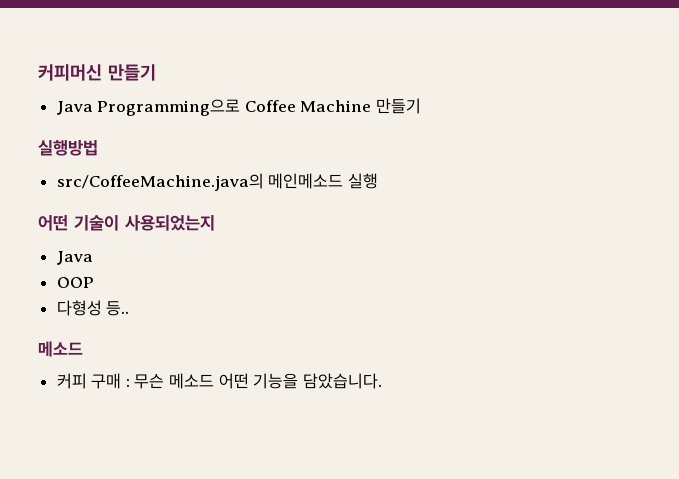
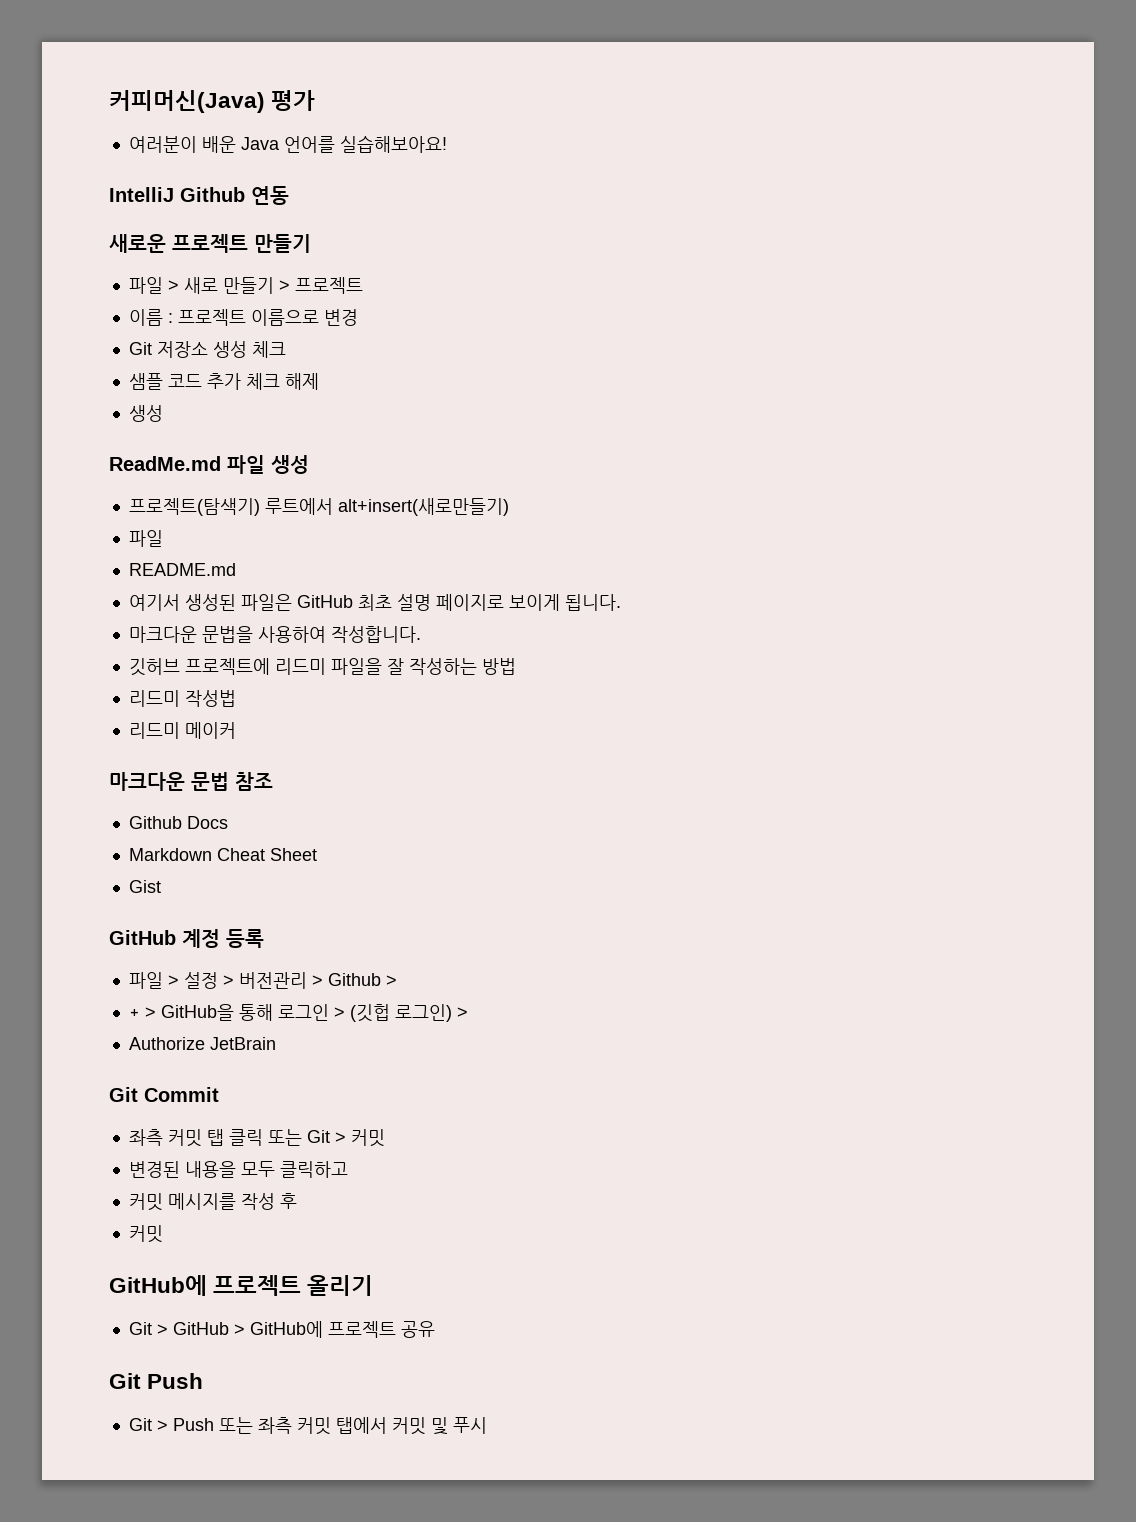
[38,64,156,81] [56,98,422,116] [38,140,98,156] [56,173,378,191] [38,215,215,231] [56,251,93,265] [56,277,94,288] [56,300,130,316] [38,341,83,357] [56,373,382,389] 커피머신 만들기 // Java Programming으로 Coffee Machine 만들기 // 실행방법 // src/CoffeeMachine.java의 메인메소드 실행 // 어떤 기술이 사용되었는지 // Java // OOP // 다형성 등.. // 메소드 // 커피 구매 : 무슨 메소드 어떤 기능을 담았습니다. -> [109,90,316,113] [128,135,447,153] [109,186,289,205] [109,234,311,253] [128,277,363,294] [128,309,358,326] [128,341,286,358] [128,373,319,390] [128,405,163,422] [109,455,309,474] [128,498,509,516] [128,530,163,547] [128,563,236,576] [128,594,621,611] [128,626,421,643] [128,658,516,676] [128,690,236,707] [128,722,236,739] [109,772,273,791] [128,816,228,829] [128,848,317,861] [128,880,161,893] [109,929,264,948] [128,972,397,989] [128,1004,468,1022] [128,1037,276,1050] [109,1087,219,1102] [128,1129,385,1147] [128,1161,348,1178] [128,1193,297,1211] [128,1225,163,1243] [109,1275,374,1296] [128,1321,435,1338] [109,1373,204,1389] [128,1417,487,1435] 커피머신(Java) 평가 // 여러분이 배운 Java 언어를 실습해보아요! // IntelliJ Github 연동 // 새로운 프로젝트 만들기 // 파일 > 새로 만들기 > 프로젝트 // 이름 : 프로젝트 이름으로 변경 // Git 저장소 생성 체크 // 샘플 코드 추가 체크 해제 // 생성 // ReadMe.md 파일 생성 // 프로젝트(탐색기) 루트에서 alt+insert(새로만들기) // 파일 // README.md // 여기서 생성된 파일은 GitHub 최초 설명 페이지로 보이게 됩니다. // 마크다운 문법을 사용하여 작성합니다. // 깃허브 프로젝트에 리드미 파일을 잘 작성하는 방법 // 리드미 작성법 // 리드미 메이커 // 마크다운 문법 참조 // Github Docs // Markdown Cheat Sheet // Gist // GitHub 계정 등록 // 파일 > 설정 > 버전관리 > Github > // + > GitHub을 통해 로그인 > (깃헙 로그인) > // Authorize JetBrain // Git Commit // 좌측 커밋 탭 클릭 또는 Git > 커밋 // 변경된 내용을 모두 클릭하고 // 커밋 메시지를 작성 후 // 커밋 // GitHub에 프로젝트 올리기 // Git > GitHub > GitHub에 프로젝트 공유 // Git Push // Git > Push 또는 좌측 커밋 탭에서 커밋 및 푸시

